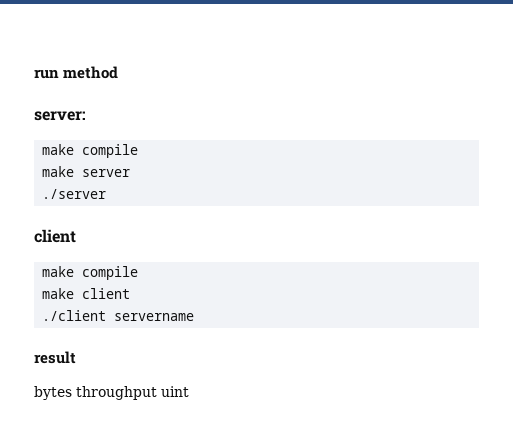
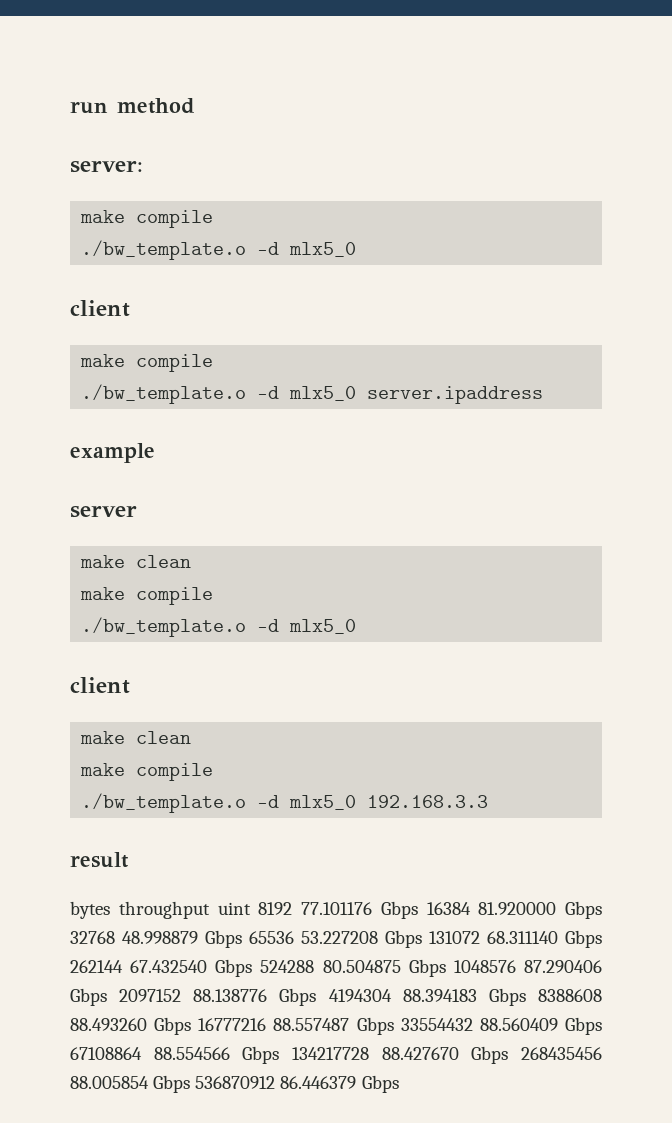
[42,166,131,177] [42,189,107,199] make server // ./server -> [81,240,357,260] ./bw_template.o -d mlx5_0
[42,288,131,299] [42,310,195,321] [34,351,76,364] [34,386,189,400] make client // ./client servername // result // bytes throughput uint -> [81,384,544,404] [70,443,155,463] [70,505,137,518] [80,555,192,568] [80,587,214,605] [81,617,357,637] [70,677,130,694] [80,731,192,744] [80,763,214,781] [81,793,489,813] [70,852,129,868] [70,901,602,919] [70,930,602,948] [70,959,602,977] [70,988,603,1006] [70,1017,603,1035] [70,1046,603,1064] [70,1075,399,1093] ./bw_template.o -d mlx5_0 server.ipaddress // example // server // make clean // make compile // ./bw_template.o -d mlx5_0 // client // make clean // make compile // ./bw_template.o -d mlx5_0 192.168.3.3 // result // bytes throughput uint 8192 77.101176 Gbps 16384 81.920000 Gbps 32768 48.998879 Gbps 65536 53.227208 Gbps 131072 68.311140 Gbps 262144 67.432540 Gbps 524288 80.504875 Gbps 1048576 87.290406 Gbps 2097152 88.138776 Gbps 4194304 88.394183 Gbps 8388608 88.493260 Gbps 16777216 88.557487 Gbps 33554432 88.560409 Gbps 67108864 88.554566 Gbps 134217728 88.427670 Gbps 268435456 88.005854 Gbps 536870912 86.446379 Gbps

